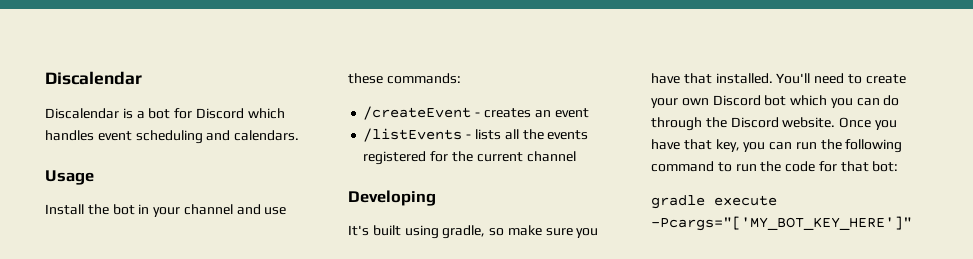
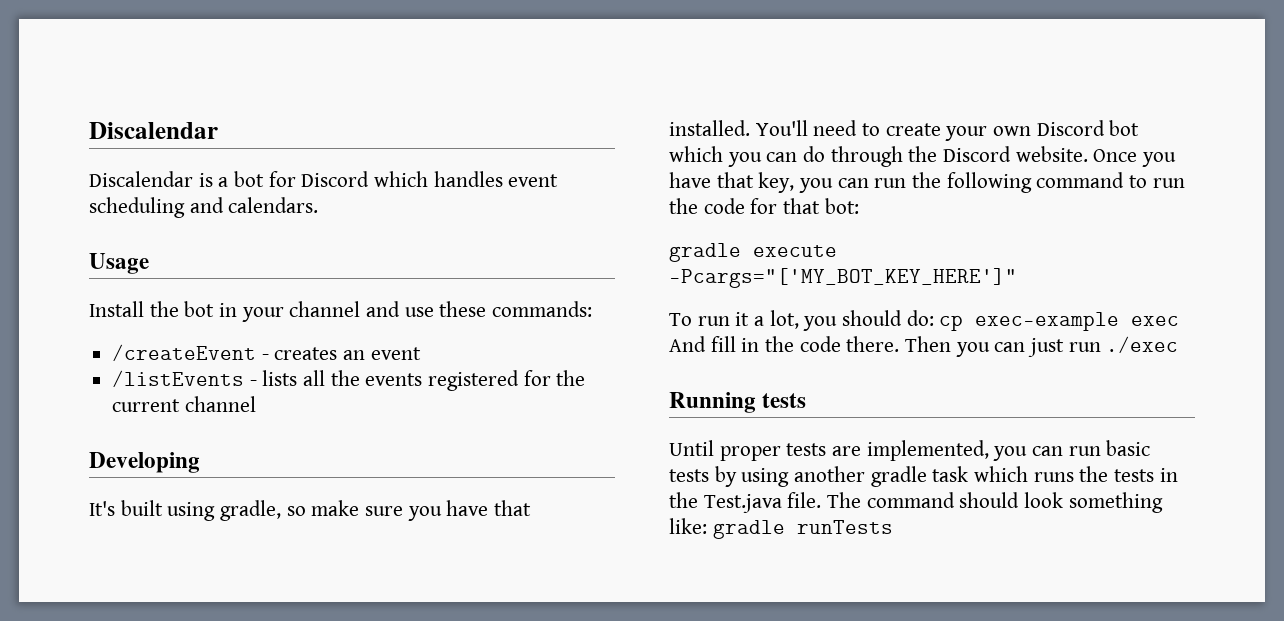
(912, 223) none -> [669,310,1180,331] [669,336,1179,357] [669,392,807,413] [669,440,1151,461] [669,466,1178,487] [669,492,1163,513] [669,518,893,539] // To run it a lot, you should do: cp exec-example exec And fill in the code there. Then you can just run ./exec // Running tests // Until proper tests are implemented, you can run basic tests by using another gradle task which runs the tests in the Test.java file. The command should look something like: gradle runTests

